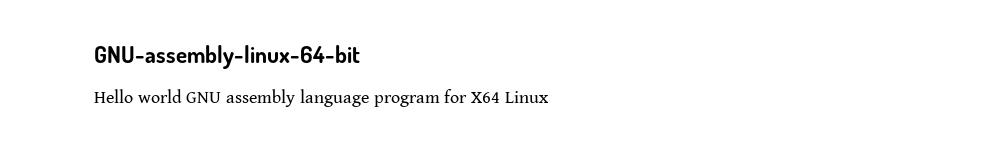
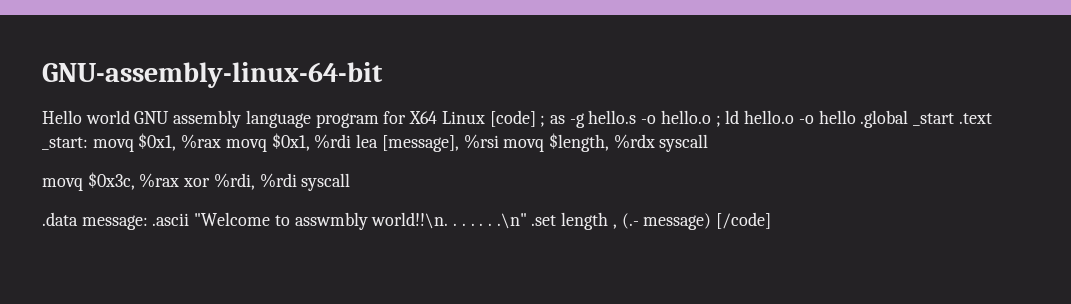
(549, 97) none -> [489,110,992,128] [42,133,709,152] [42,172,351,191] [42,212,772,230] [code] ; as -g hello.s -o hello.o ; ld hello.o -o hello .global _start .text _start: movq $0x1, %rax movq $0x1, %rdi lea [message], %rsi movq $length, %rdx syscall // movq $0x3c, %rax xor %rdi, %rdi syscall // .data message: .ascii "Welcome to asswmbly world!!\n. . . . . . .\n" .set length , (.- message) [/code]

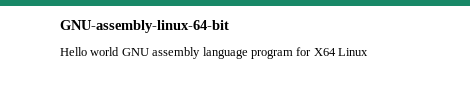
[489,110,992,128] [42,133,709,152] [42,172,351,191] [42,212,772,230] [code] ; as -g hello.s -o hello.o ; ld hello.o -o hello .global _start .text _start: movq $0x1, %rax movq $0x1, %rdi lea [message], %rsi movq $length, %rdx syscall // movq $0x3c, %rax xor %rdi, %rdi syscall // .data message: .ascii "Welcome to asswmbly world!!\n. . . . . . .\n" .set length , (.- message) [/code] -> (368, 52) none

